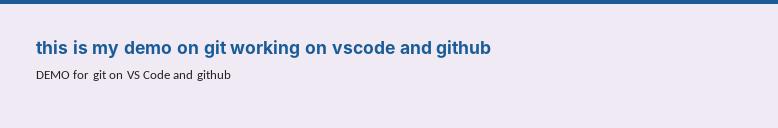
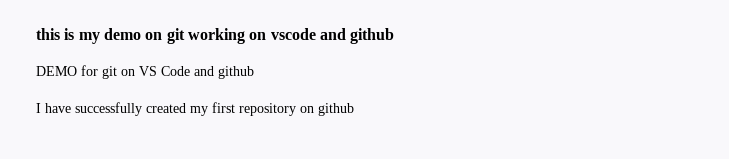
(231, 75) none -> [36,102,354,116] // I have successfully created my first repository on github

